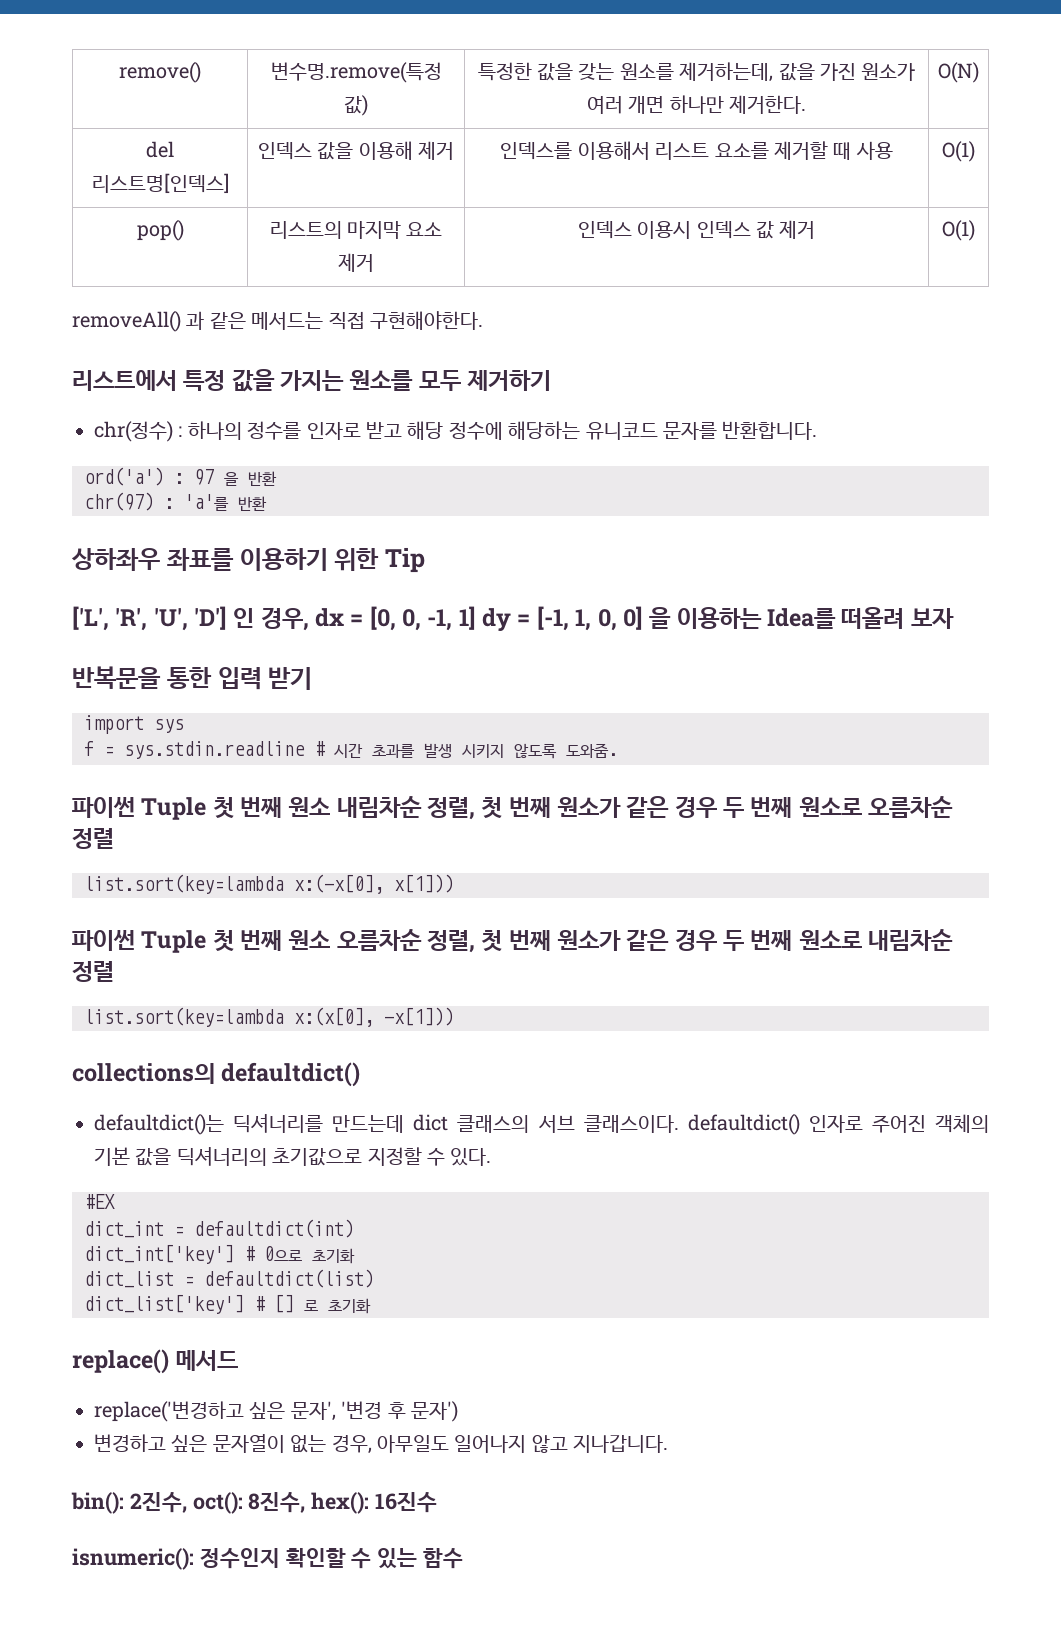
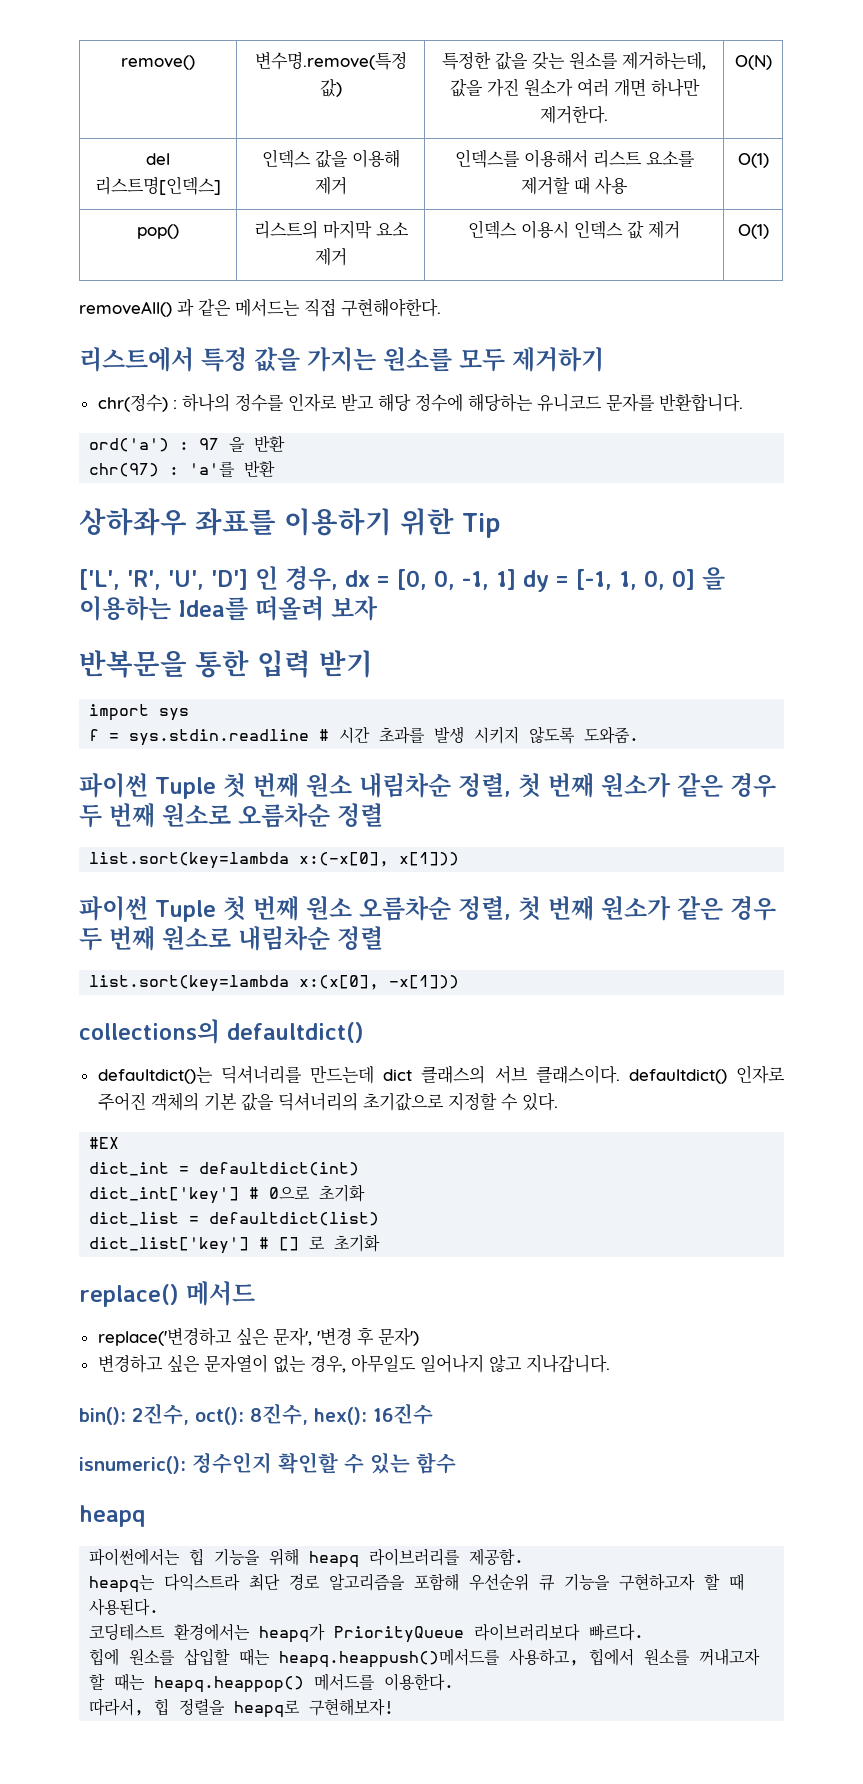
(464, 1558) none -> [79,1505,145,1527] [89,1548,525,1568] [89,1573,745,1593] [89,1598,160,1616] [89,1623,645,1643] [89,1648,761,1668] [89,1673,455,1693] [89,1698,395,1718] // heapq // 파이썬에서는 힙 기능을 위해 heapq 라이브러리를 제공함. // heapq는 다익스트라 최단 경로 알고리즘을 포함해 우선순위 큐 기능을 구현하고자 할 때 사용된다. // 코딩테스트 환경에서는 heapq가 PriorityQueue 라이브러리보다 빠르다. // 힙에 원소를 삽입할 때는 heapq.heappush()메서드를 사용하고, 힙에서 원소를 꺼내고자 할 때는 heapq.heappop() 메서드를 이용한다. // 따라서, 힙 정렬을 heapq로 구현해보자!

